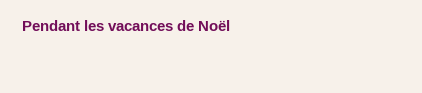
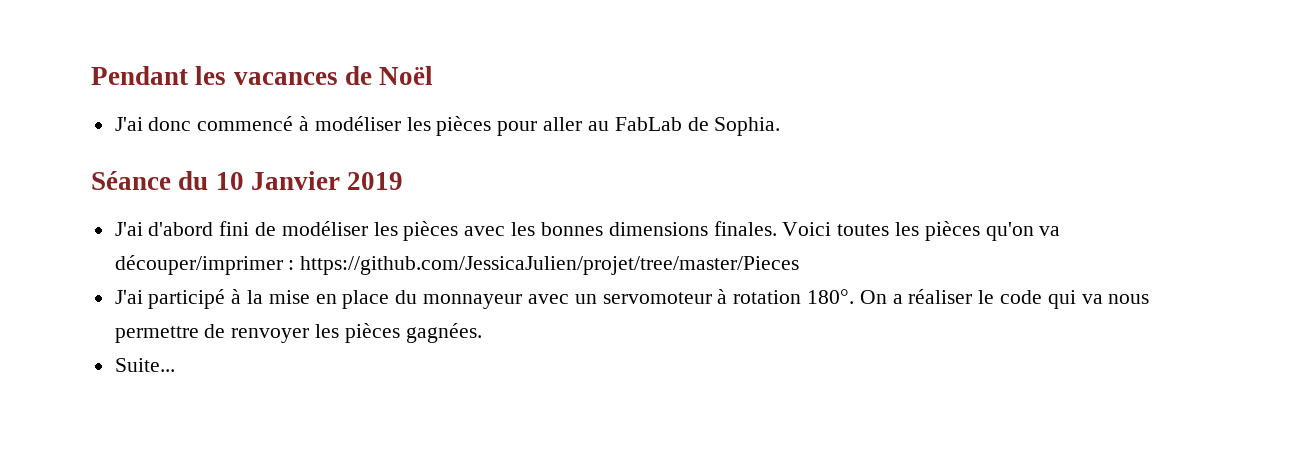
(231, 25) none -> [114,116,781,136] [91,171,404,190] [114,221,1061,241] [114,255,800,275] [114,289,1150,309] [114,323,482,343] [114,358,175,372] // J'ai donc commencé à modéliser les pièces pour aller au FabLab de Sophia. // Séance du 10 Janvier 2019 // J'ai d'abord fini de modéliser les pièces avec les bonnes dimensions finales. Voici toutes les pièces qu'on va découper/imprimer : https://github.com/JessicaJulien/projet/tree/master/Pieces // J'ai participé à la mise en place du monnayeur avec un servomoteur à rotation 180°. On a réaliser le code qui va nous permettre de renvoyer les pièces gagnées. // Suite...

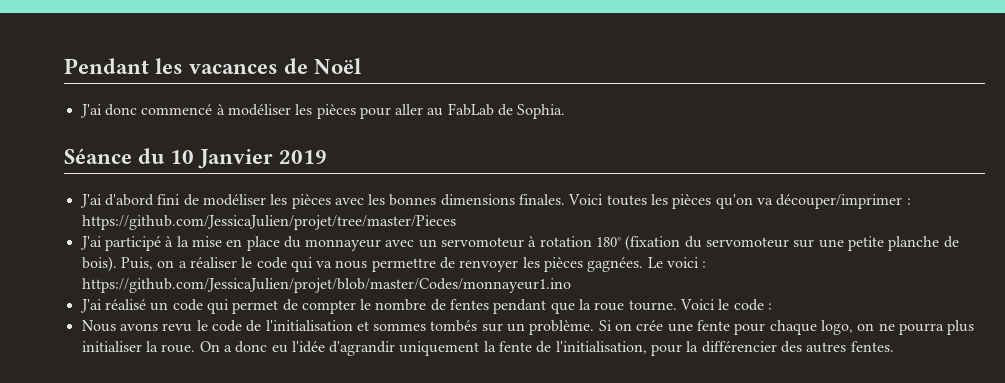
[806,289,887,304] 180°. On -> [596,235,959,251] [81,256,175,272] 180° (fixation du servomoteur sur une petite planche de bois). Puis, on
[114,358,175,372] // Suite... -> [647,257,707,268] [81,278,571,293] [79,299,773,314] [81,320,975,335] [81,341,894,356] Le voici : https://github.com/JessicaJulien/projet/blob/master/Codes/monnayeur1.ino // J'ai réalisé un code qui permet de compter le nombre de fentes pendant que la roue tourne. Voici le code : // Nous avons revu le code de l'initialisation et sommes tombés sur un problème. Si on crée une fente pour chaque logo, on ne pourra plus initialiser la roue. On a donc eu l'idée d'agrandir uniquement la fente de l'initialisation, pour la différencier des autres fentes.

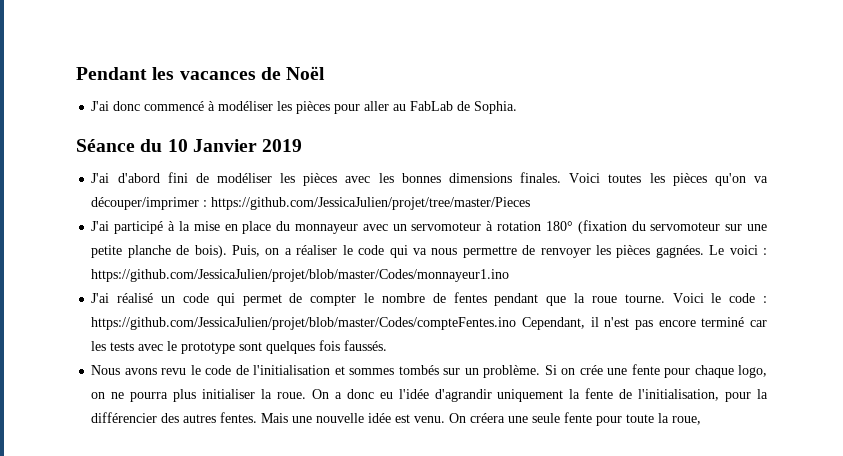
(773, 306) none -> [91,317,767,330] [91,340,388,354] https://github.com/JessicaJulien/projet/blob/master/Codes/compteFentes.ino Cependant, il n'est pas encore terminé car les tests avec le prototype sont quelques fois faussés.
(894, 346) none -> [261,412,702,426] Mais une nouvelle idée est venu. On créera une seule fente pour toute la roue,

